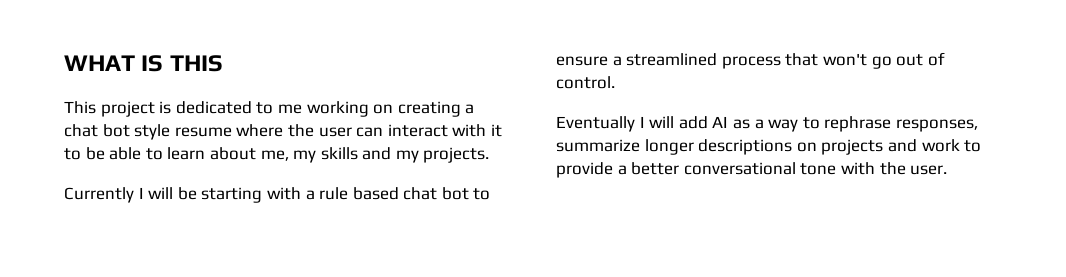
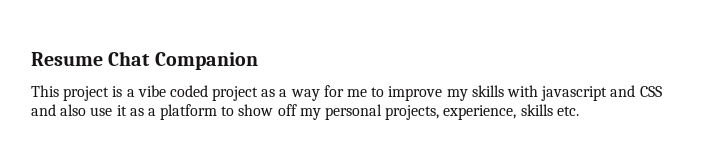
[64,55,223,72] WHAT IS THIS -> [31,51,258,70] Resume Chat Companion
[175,101,475,117] [64,124,502,140] [64,147,490,163] [64,187,491,203] [556,52,945,69] [556,76,615,89] [556,116,978,132] [556,139,982,155] [556,162,948,178] dedicated to me working on creating a chat bot style resume where the user can interact with it to be able to learn about me, my skills and my projects. // Currently I will be starting with a rule based chat bot to ensure a streamlined process that won't go out of control. // Eventually I will add AI as a way to rephrase responses, summarize longer descriptions on projects and work to provide a better conversational tone with the user. -> [126,85,662,101] [31,104,579,120] a vibe coded project as a way for me to improve my skills with javascript and CSS and also use it as a platform to show off my personal projects, experience, skills etc.

